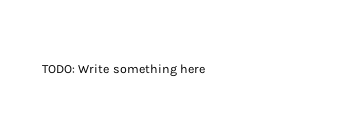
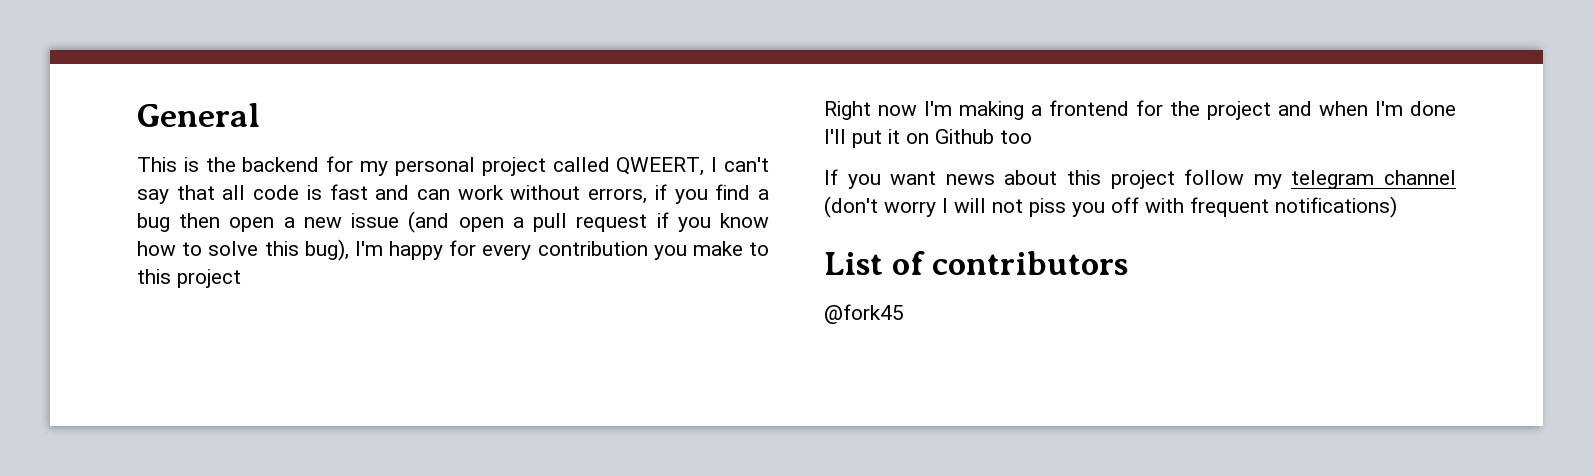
[42,64,206,77] TODO: Write something here -> [137,103,260,127] [137,156,769,176] [137,184,769,204] [137,211,770,233] [137,239,769,261] [137,269,241,288] [824,100,1456,120] [824,129,1032,148] [824,169,1456,189] [824,196,1397,218] [824,251,1129,275] [824,304,904,324] General // This is the backend for my personal project called QWEERT, I can't say that all code is fast and can work without errors, if you find a bug then open a new issue (and open a pull request if you know how to solve this bug), I'm happy for every contribution you make to this project // Right now I'm making a frontend for the project and when I'm done I'll put it on Github too // If you want news about this project follow my telegram channel (don't worry I will not piss you off with frequent notifications) // List of contributors // @fork45

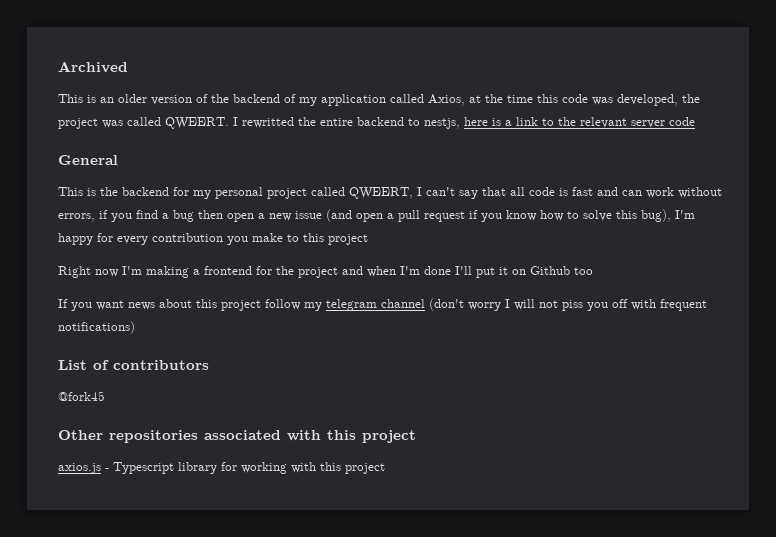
(137, 115) none -> [58,61,128,73] [58,94,700,106] [58,117,695,129] Archived // This is an older version of the backend of my application called Axios, at the time this code was developed, the project was called QWEERT. I rewritted the entire backend to nestjs, here is a link to the relevant server code //
(904, 314) none -> [58,430,416,443] [58,462,385,474] // Other repositories associated with this project // axios.js - Typescript library for working with this project

